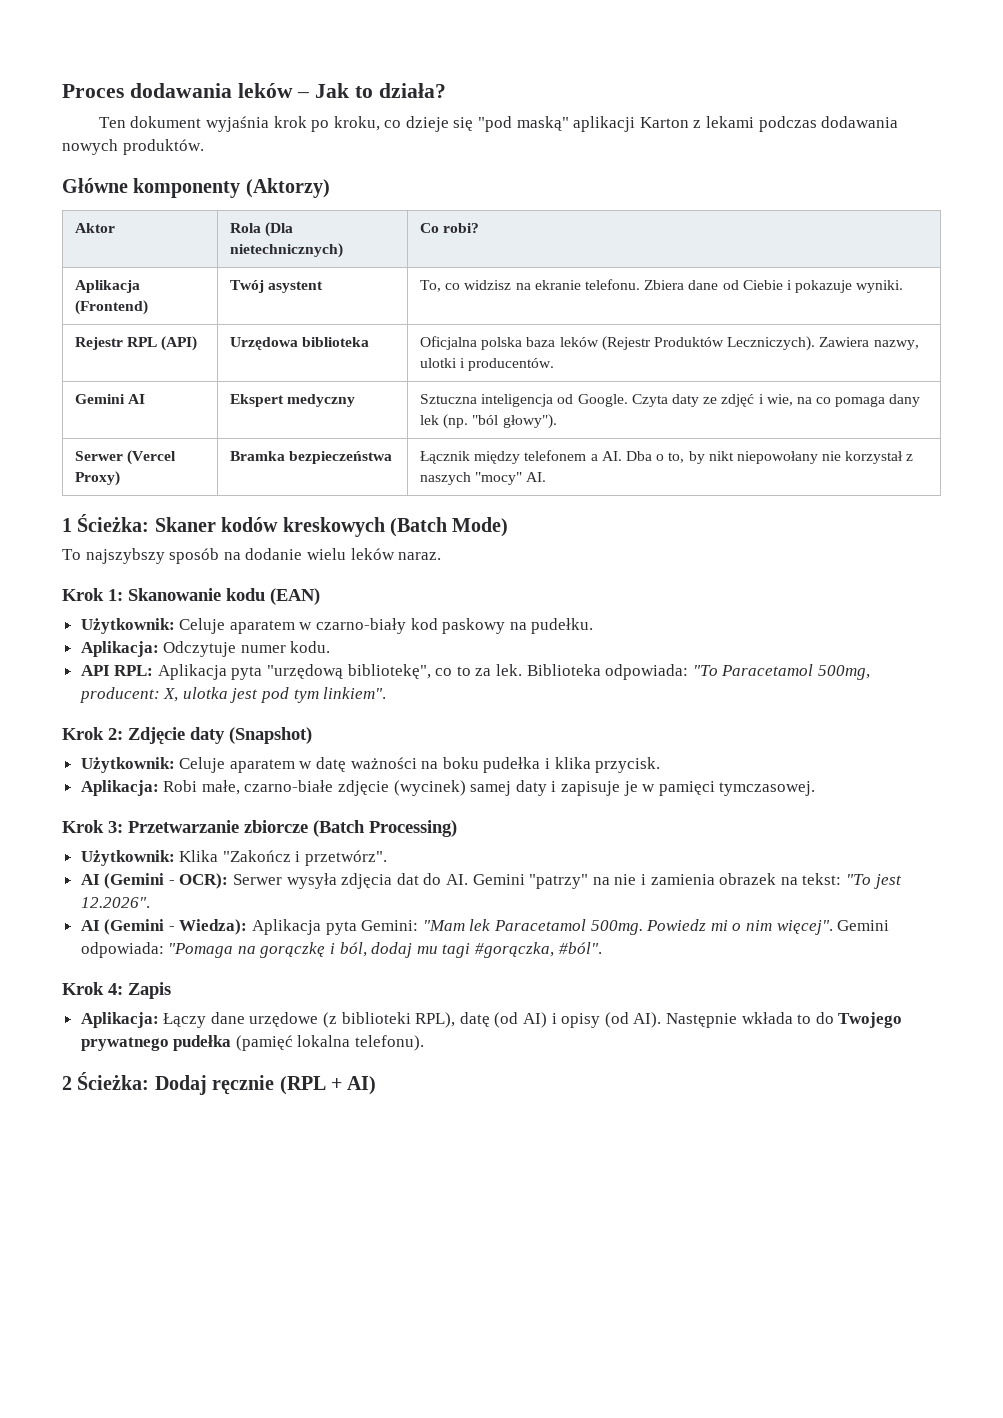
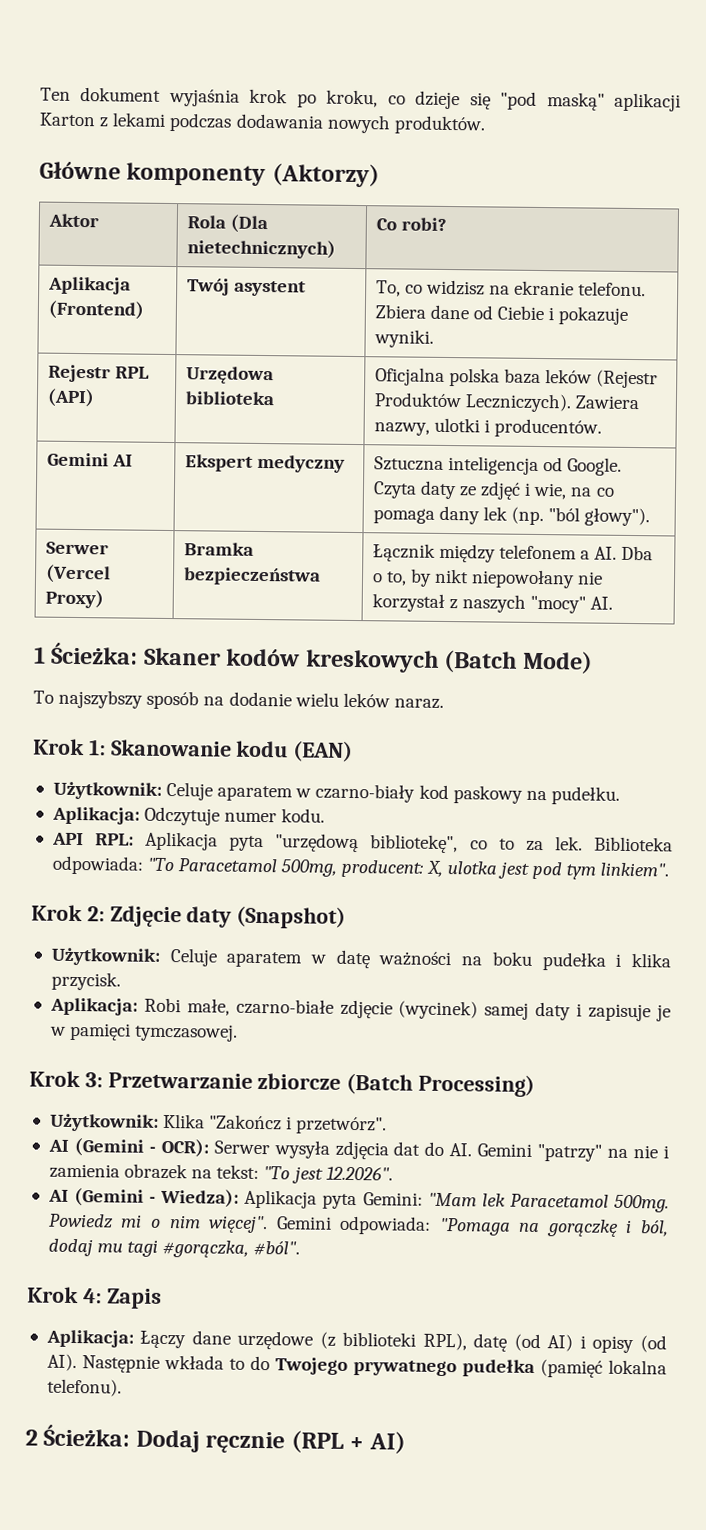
[62,83,446,98] Proces dodawania leków – Jak to działa? // -> (40, 94) none

